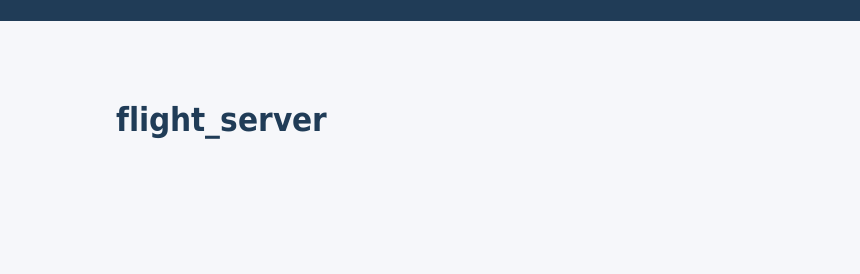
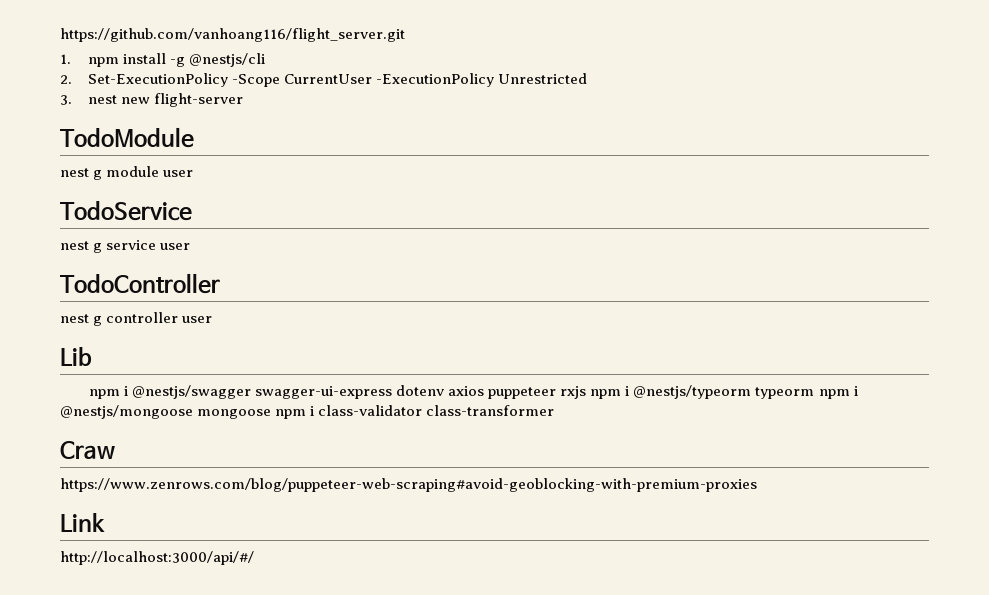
[116,105,327,139] flight_server -> [60,28,405,42] [60,53,266,67] [60,73,588,87] [60,93,244,107] [60,127,194,148] [60,166,194,180] [60,201,192,221] [60,240,191,253] [60,273,220,294] [60,312,213,326] [60,347,92,366] [88,385,858,399] [60,405,555,419] [60,441,115,459] [60,478,757,492] [60,513,105,532] [60,551,254,565] https://github.com/vanhoang116/flight_server.git // 1. npm install -g @nestjs/cli // 2. Set-ExecutionPolicy -Scope CurrentUser -ExecutionPolicy Unrestricted // 3. nest new flight-server // TodoModule // nest g module user // TodoService // nest g service user // TodoController // nest g controller user // Lib // npm i @nestjs/swagger swagger-ui-express dotenv axios puppeteer rxjs npm i @nestjs/typeorm typeorm npm i @nestjs/mongoose mongoose npm i class-validator class-transformer // Craw // https://www.zenrows.com/blog/puppeteer-web-scraping#avoid-geoblocking-with-premium-proxies // Link // http://localhost:3000/api/#/

